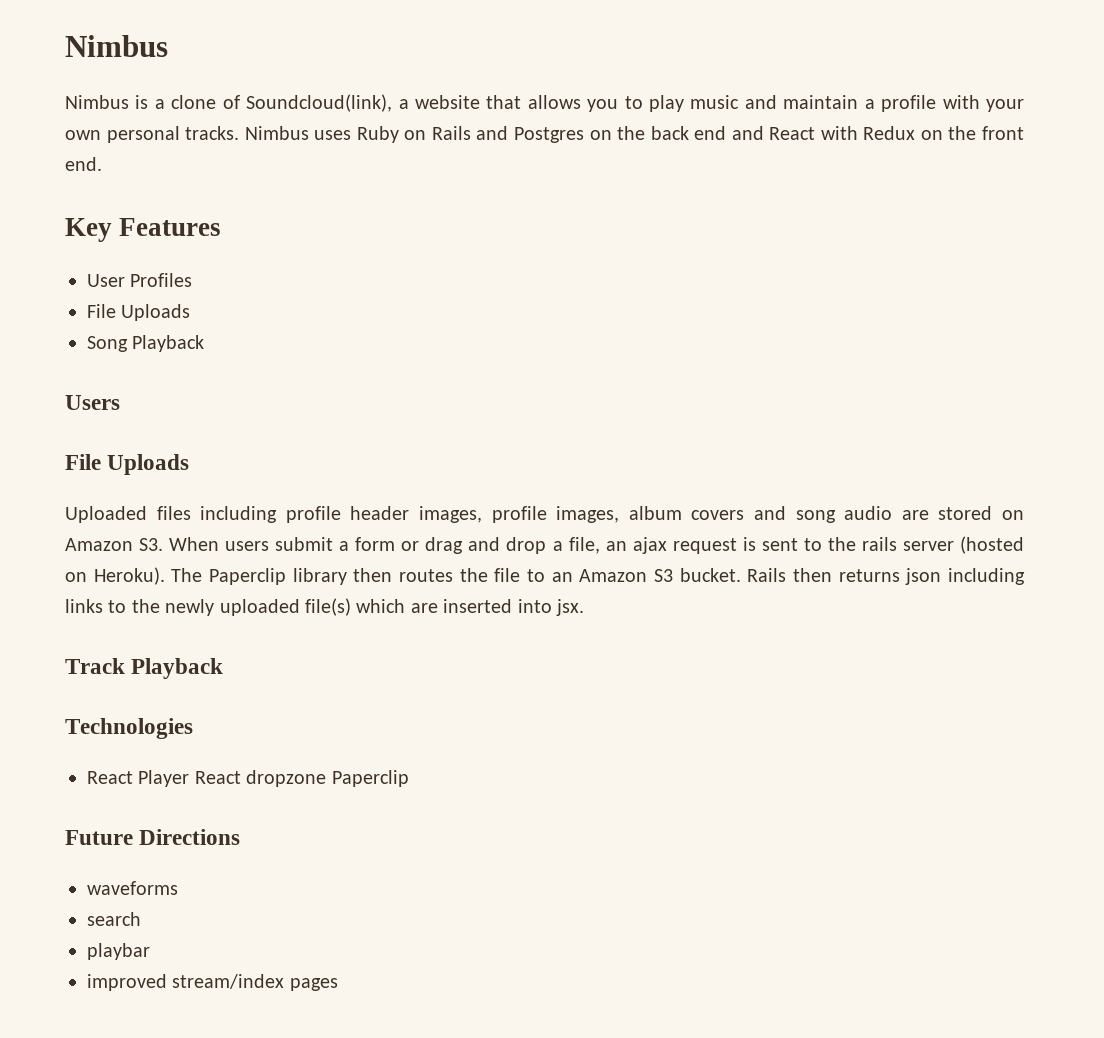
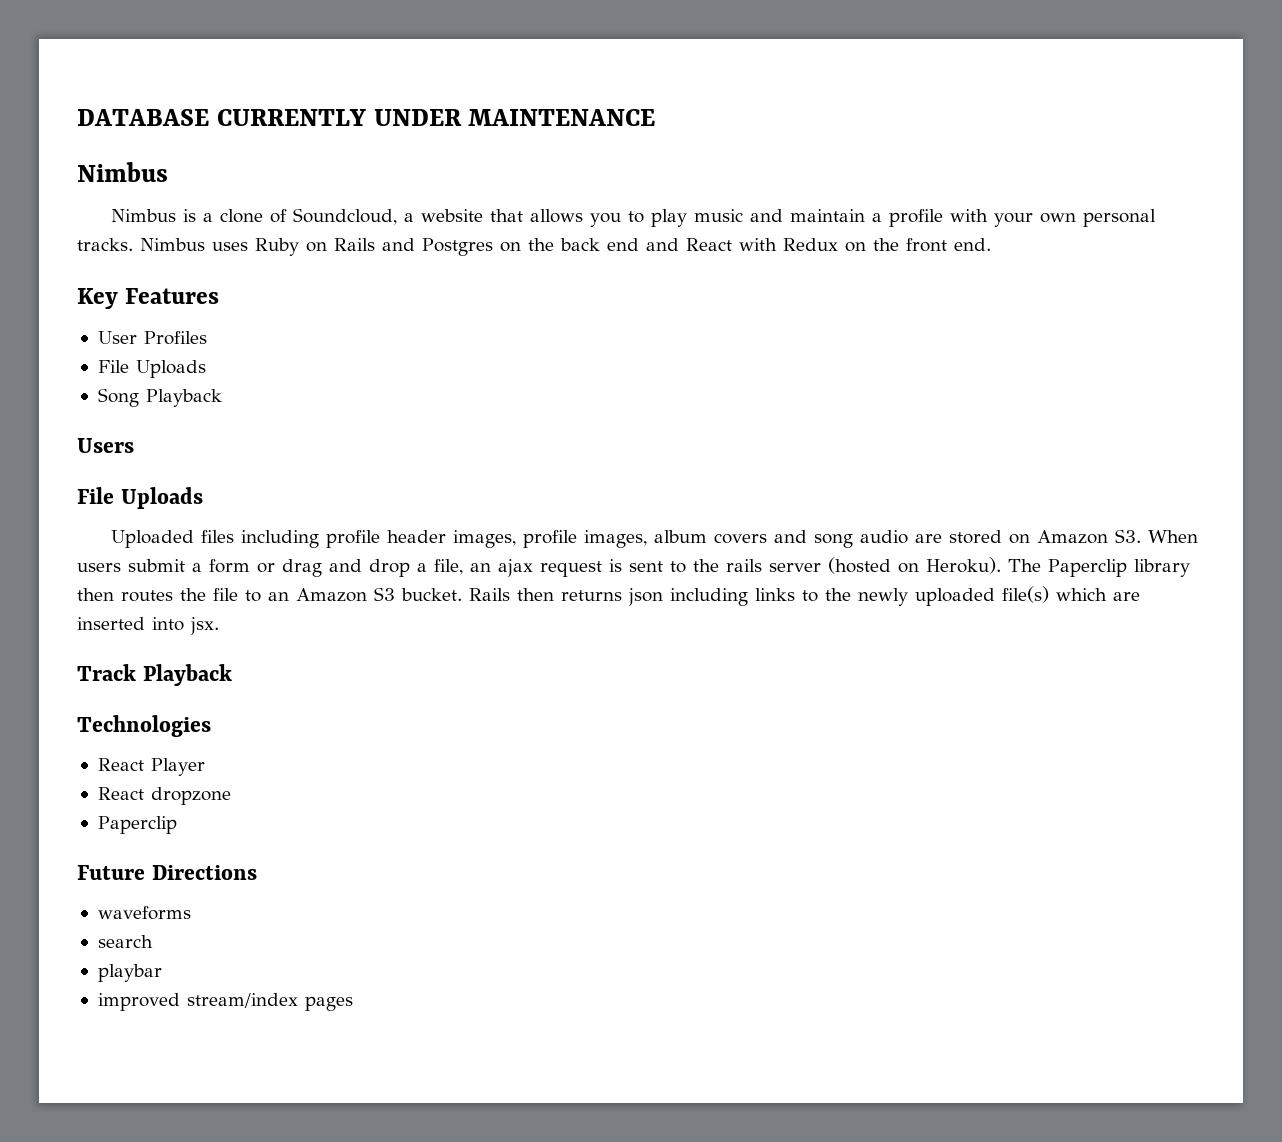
(65, 46) none -> [77,109,656,126] DATABASE CURRENTLY UNDER MAINTENANCE //
[246,94,393,112] Soundcloud(link), -> [292,208,397,225] Soundcloud,
(190, 778) none -> (205, 767) //
(327, 778) none -> (231, 796) //

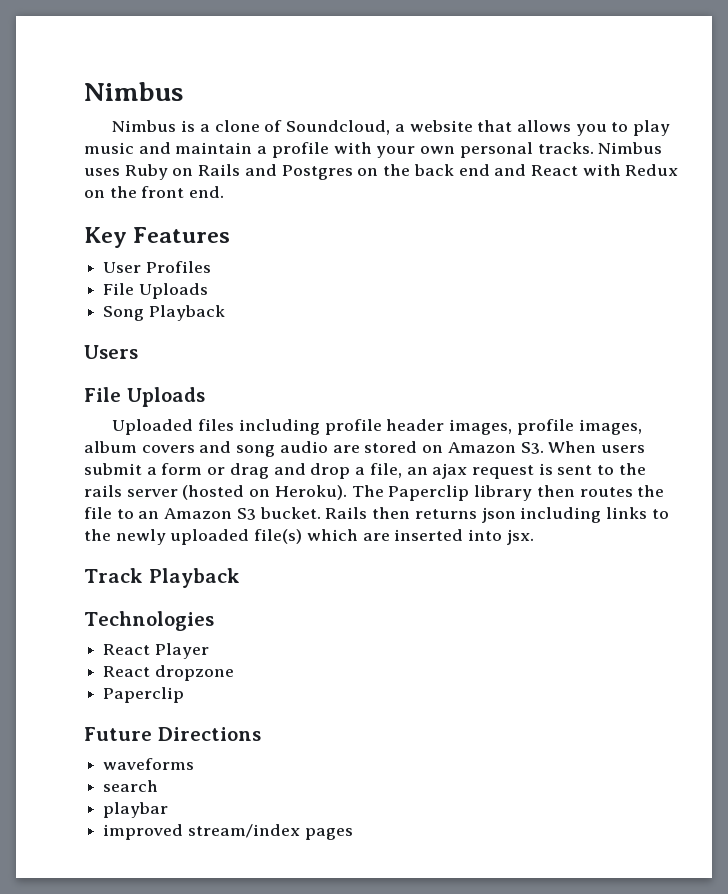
[77,109,656,126] DATABASE CURRENTLY UNDER MAINTENANCE // -> (84, 91) none

